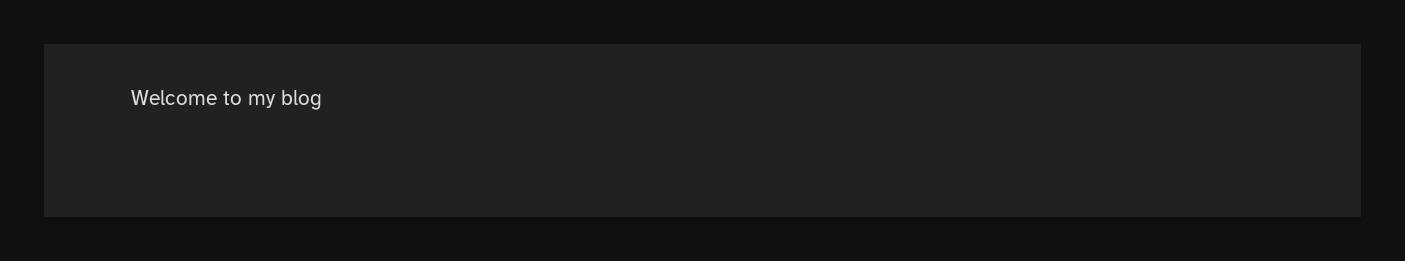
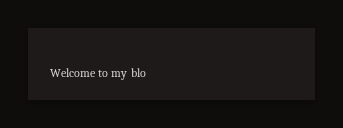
[281,90,322,110] blog -> [130,68,146,77] blo

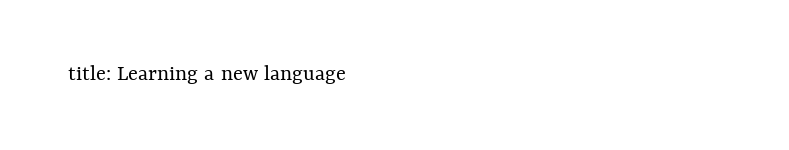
[50,68,146,80] Welcome to my blo -> [68,65,346,84] title: Learning a new language

